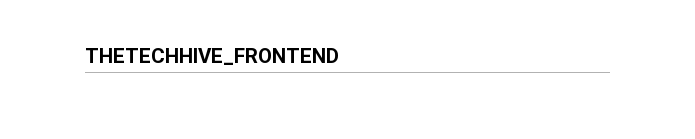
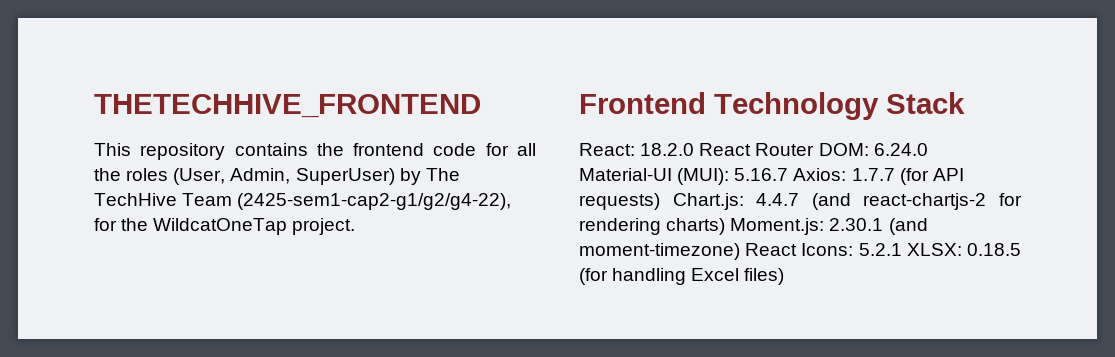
(339, 56) none -> [94,143,536,160] [94,168,460,185] [94,193,512,210] [94,218,356,235] [579,92,965,120] [579,143,928,156] [579,168,964,185] [579,193,1022,210] [579,218,928,235] [579,243,1021,260] [579,268,785,285] // This repository contains the frontend code for all the roles (User, Admin, SuperUser) by The TechHive Team (2425-sem1-cap2-g1/g2/g4-22), for the WildcatOneTap project. // Frontend Technology Stack // React: 18.2.0 React Router DOM: 6.24.0 Material-UI (MUI): 5.16.7 Axios: 1.7.7 (for API requests) Chart.js: 4.4.7 (and react-chartjs-2 for rendering charts) Moment.js: 2.30.1 (and moment-timezone) React Icons: 5.2.1 XLSX: 0.18.5 (for handling Excel files)

